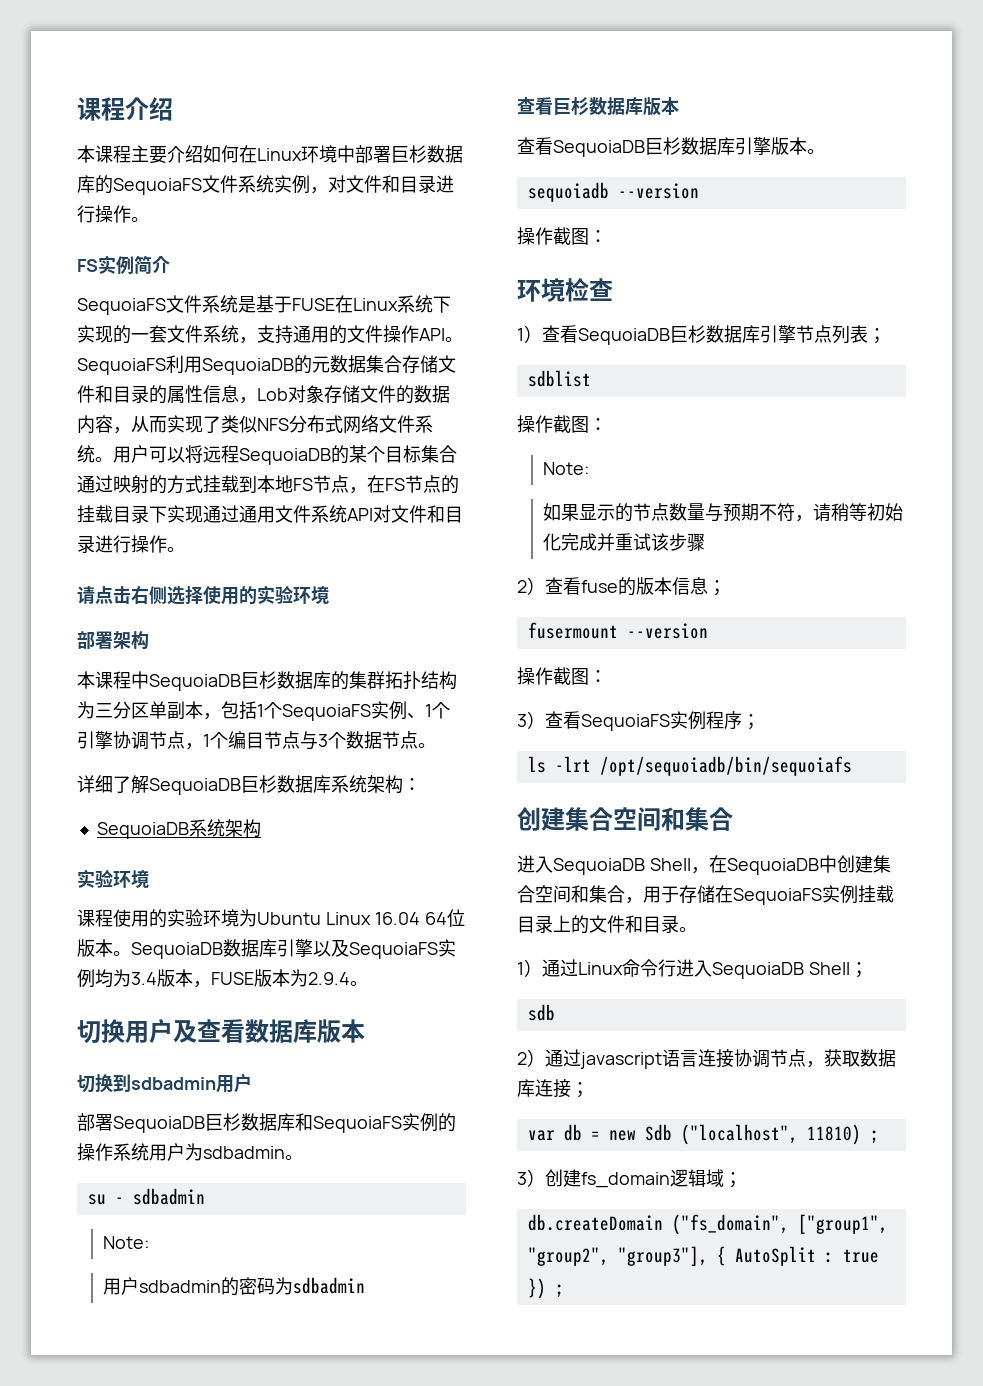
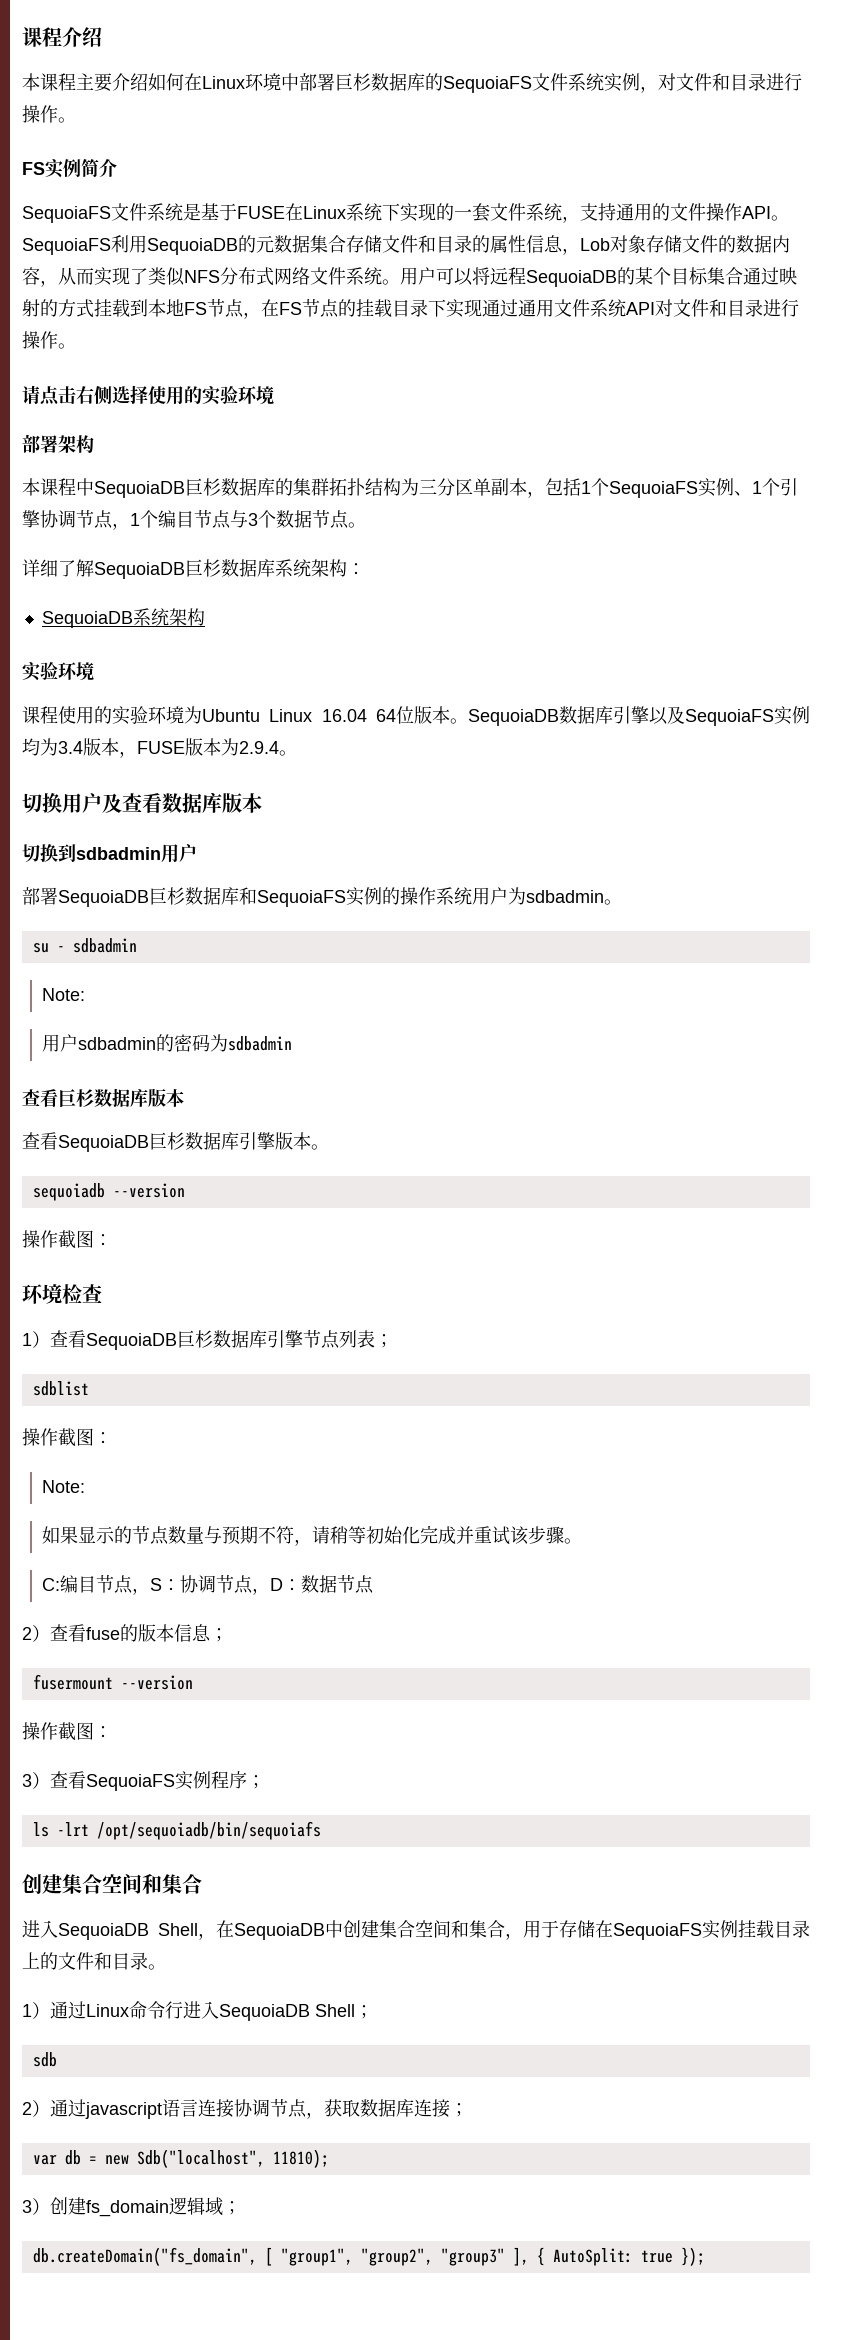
(706, 542) none -> [564,1538,583,1544] [42,1575,375,1595] 。 // C:编目节点，S：协调节点，D：数据节点
[644,1124,879,1145] Sdb ("localhost", 11810) ; -> [136,2149,329,2168] Sdb("localhost", 11810);
[527,1214,888,1235] [527,1246,879,1266] [527,1278,564,1299] db.createDomain ("fs_domain", ["group1", "group2", "group3"], { AutoSplit : true }) ; -> [32,2247,705,2266] db.createDomain("fs_domain", [ "group1", "group2", "group3" ], { AutoSplit: true });

